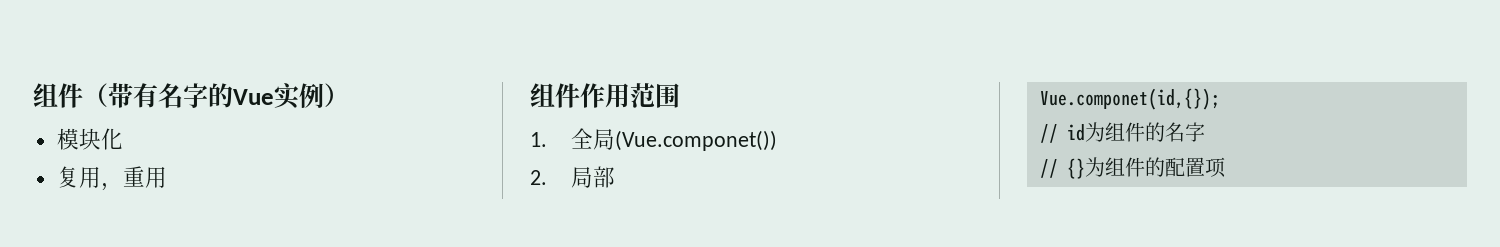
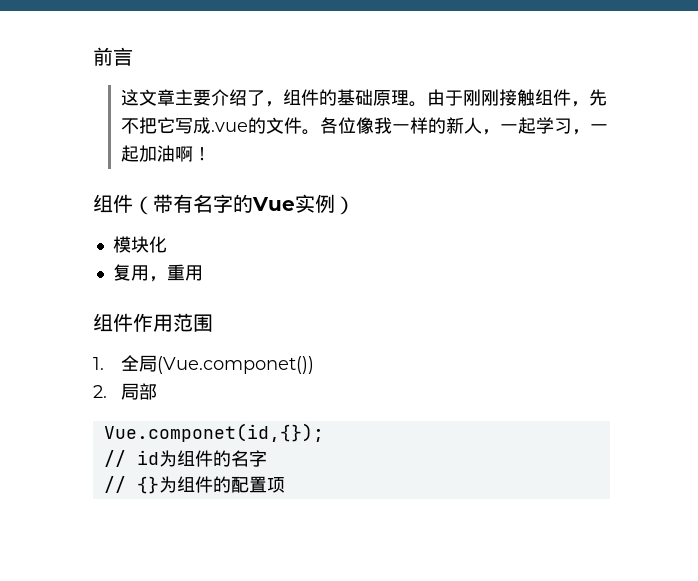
(33, 95) none -> [93,47,133,66] [120,89,607,107] [120,117,608,135] [120,145,211,162] 前言 // 这文章主要介绍了，组件的基础原理。由于刚刚接触组件，先不把它写成.vue的文件。各位像我一样的新人，一起学习，一起加油啊！ //

